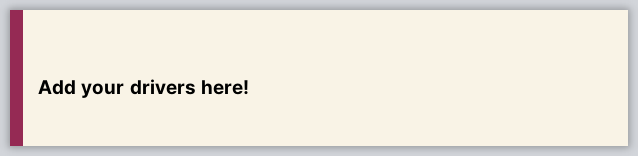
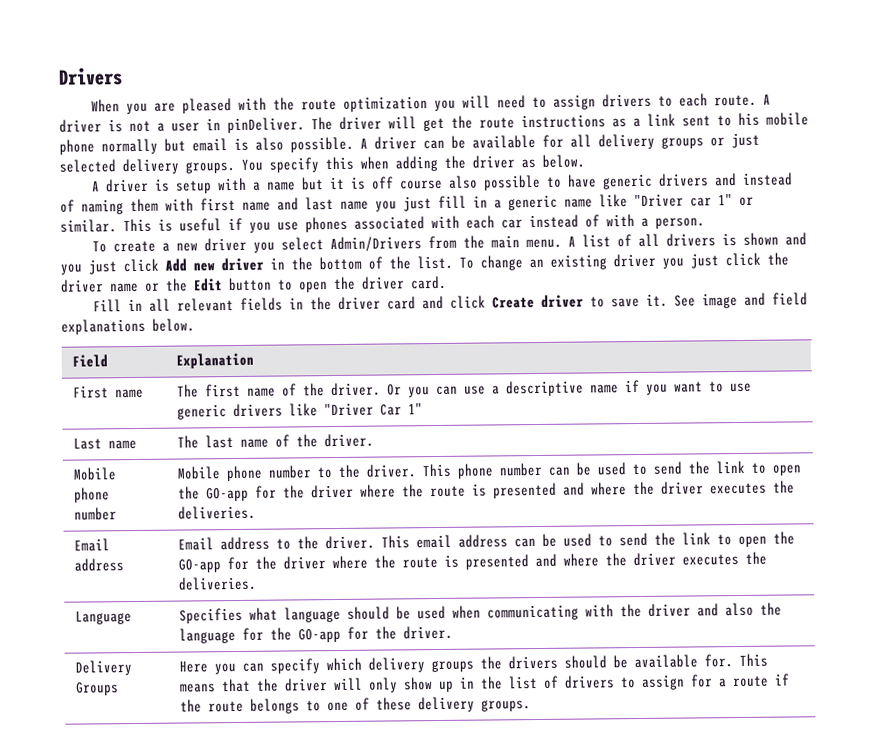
[38,79,249,98] Add your drivers here! -> [58,67,123,86] [91,93,772,115] [59,112,809,134] [59,132,760,155] [59,154,585,175] [92,172,794,194] [60,193,754,215] [60,214,705,233] [92,232,808,253] [60,252,789,275] [61,275,447,293] [93,292,809,312] [61,318,195,335] [72,354,109,368] [176,352,255,369] [73,385,145,399] [177,379,753,398] [177,402,424,420] [73,437,138,450] [177,433,375,449] [73,467,118,481] [74,487,111,503] [74,507,118,521] [177,460,802,482] [178,480,796,502] [178,505,257,520] [74,538,111,552] [74,558,125,572] [178,531,796,551] [178,551,768,573] [178,576,258,591] [75,610,133,625] [179,602,783,624] [179,625,454,644] [75,660,133,676] [76,681,120,696] [179,653,769,675] [180,673,791,693] [180,696,532,714] Drivers // When you are pleased with the route optimization you will need to assign drivers to each route. A driver is not a user in pinDeliver. The driver will get the route instructions as a link sent to his mobile phone normally but email is also possible. A driver can be available for all delivery groups or just selected delivery groups. You specify this when adding the driver as below. // A driver is setup with a name but it is off course also possible to have generic drivers and instead of naming them with first name and last name you just fill in a generic name like "Driver car 1" or similar. This is useful if you use phones associated with each car instead of with a person. // To create a new driver you select Admin/Drivers from the main menu. A list of all drivers is shown and you just click Add new driver in the bottom of the list. To change an existing driver you just click the driver name or the Edit button to open the driver card. // Fill in all relevant fields in the driver card and click Create driver to save it. See image and field explanations below. // Field | Explanation // First name | The first name of the driver. Or you can use a descriptive name if you want to use generic drivers like "Driver Car 1" // Last name | The last name of the driver. // Mobile phone number | Mobile phone number to the driver. This phone number can be used to send the link to open the GO-app for the driver where the route is presented and where the driver executes the deliveries. // Email address | Email address to the driver. This email address can be used to send the link to open the GO-app for the driver where the route is presented and where the driver executes the deliveries. // Language | Specifies what language should be used when communicating with the driver and also the language for the GO-app for the driver. // Delivery Groups | Here you can specify which delivery groups the drivers should be available for. This means that the driver will only show up in the list of drivers to assign for a route if the route belongs to one of these delivery groups.

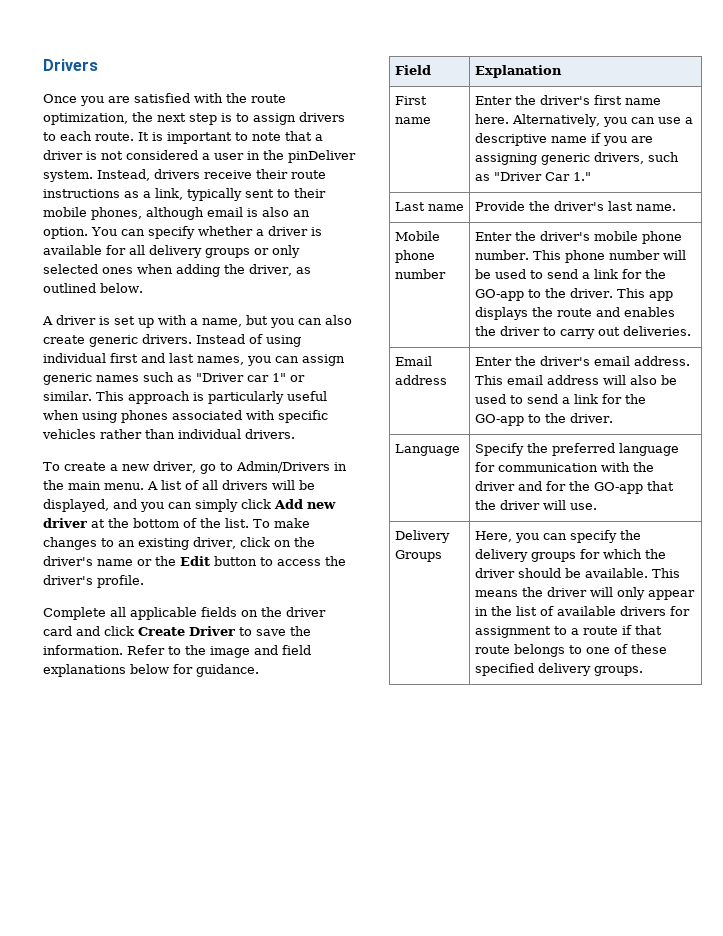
[91,98,233,115] When you are pleased -> [43,93,190,106] Once you are satisfied
[343,95,527,112] optimization you will need -> [43,112,232,125] optimization, the next step is
[763,93,772,105] A -> [138,131,323,144] It is important to note that a
(151, 126) none -> [126,150,198,160] considered
[227,112,809,134] [59,135,466,155] pinDeliver. The driver will get the route instructions as a link sent to his mobile phone normally but email is also possible. A driver can be -> [263,150,356,163] [43,169,326,182] [43,188,326,201] [43,207,310,220] [43,226,322,239] the pinDeliver system. Instead, drivers receive their route instructions as a link, typically sent to their mobile phones, although email is also an option. You can specify whether a driver is
[731,132,760,149] [59,154,585,175] [92,172,794,194] [60,194,628,215] just selected delivery groups. You specify this when adding the driver as below. // A driver is setup with a name but it is off course also possible to have generic drivers and instead of naming them with first name and last name you just fill in a generic name like -> [272,245,300,258] [43,264,311,277] [43,283,143,293] [42,315,352,328] [43,334,301,347] [43,353,345,366] [43,372,192,385] only selected ones when adding the driver, as outlined below. // A driver is set up with a name, but you can also create generic drivers. Instead of using individual first and last names, you can assign generic names such as
[158,214,705,233] is useful if you use phones associated with each car instead of with a person. -> [127,391,327,404] [43,410,328,423] [42,429,295,439] approach is particularly useful when using phones associated with specific vehicles rather than individual drivers.
[204,235,458,253] driver you select Admin/Drivers from -> [153,461,347,474] driver, go to Admin/Drivers in
[722,232,808,247] [60,259,117,275] is shown and you just -> [272,480,315,490] [43,499,238,512] will be displayed, and you can simply
[270,257,285,270] in -> [91,519,105,528] at
[480,252,789,271] [61,279,104,293] change an existing driver you just click the driver -> [274,518,310,528] [43,537,315,550] [43,556,93,566] make changes to an existing driver, click on the driver's
[299,275,447,293] [93,297,305,312] open the driver card. // Fill in all relevant fields in -> [277,556,346,566] [43,575,144,588] [43,607,258,620] access the driver's profile. // Complete all applicable fields on
[541,294,585,308] driver -> [189,626,235,636] Driver
[646,293,697,307] it. See -> [290,626,311,636] [43,645,206,655] the information. Refer to the
[152,318,195,332] below. -> [130,664,259,677] below for guidance.
[177,382,403,398] The first name of the driver. Or -> [474,95,661,105] [474,114,600,127] Enter the driver's first name here. Alternatively,
[674,381,753,393] [177,403,319,420] want to use generic drivers like -> [630,136,653,143] [474,152,679,165] [474,174,490,181] are assigning generic drivers, such as
[408,403,424,415] 1" -> [572,172,591,181] 1."
[177,433,375,449] [73,467,118,481] [74,487,111,503] [74,507,118,521] [177,460,802,482] [178,480,796,502] [178,505,257,520] [74,538,111,552] [74,558,125,572] [178,535,376,551] The last name of the driver. // Mobile phone number | Mobile phone number to the driver. This phone number can be used to send the link to open the GO-app for the driver where the route is presented and where the driver executes the deliveries. // Email address | Email address to the driver. -> [474,201,676,211] [394,231,440,241] [394,250,435,263] [394,269,446,279] [474,231,682,244] [474,250,686,263] [474,269,666,279] [474,288,673,301] [474,307,675,320] [474,326,691,339] [394,356,432,366] [394,375,447,385] [474,356,690,366] Provide the driver's last name. // Mobile phone number | Enter the driver's mobile phone number. This phone number will be used to send a link for the GO-app to the driver. This app displays the route and enables the driver to carry out deliveries. // Email address | Enter the driver's email address.
[514,531,796,548] [178,551,768,573] [178,576,258,591] [75,610,133,625] [179,602,783,624] [179,625,454,644] can be used to send the link to open the GO-app for the driver where the route is presented and where the driver executes the deliveries. // Language | Specifies what language should be used when communicating with the driver and also the language for the GO-app for the driver. -> [602,375,677,385] [474,394,646,404] [474,413,613,426] [394,444,460,456] [474,443,679,456] [474,462,654,472] [474,481,674,494] [474,500,597,510] will also be used to send a link for the GO-app to the driver. // Language | Specify the preferred language for communication with the driver and for the GO-app that the driver will use.
[179,660,209,673] Here -> [474,531,512,542] Here,
[326,654,734,673] which delivery groups the drivers should be available for. -> [619,530,641,540] [474,549,666,562] [474,568,648,578] the delivery groups for which the driver should be available.
[221,678,252,693] that -> (518, 593) none
[403,677,455,692] show up -> [647,590,695,600] appear
[564,674,714,690] drivers to assign for -> [556,606,690,616] [474,626,567,638] available drivers for assignment to
[180,699,203,713] the -> [634,625,662,635] that
(413, 704) none -> [474,663,534,676] specified

